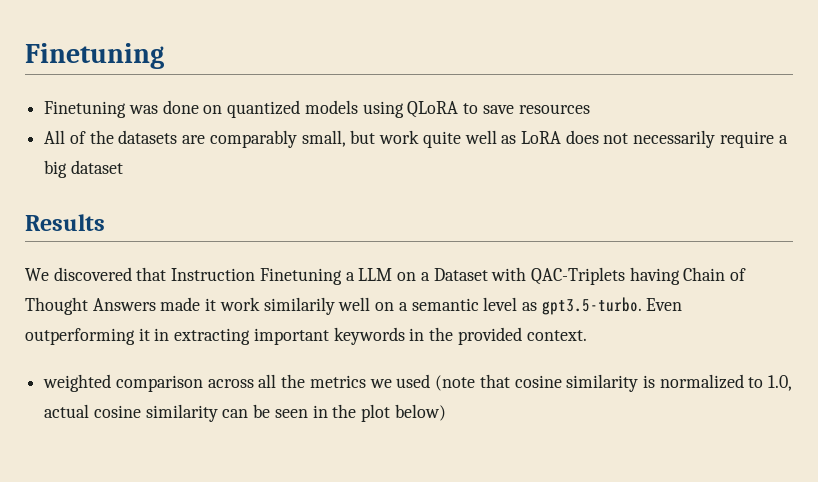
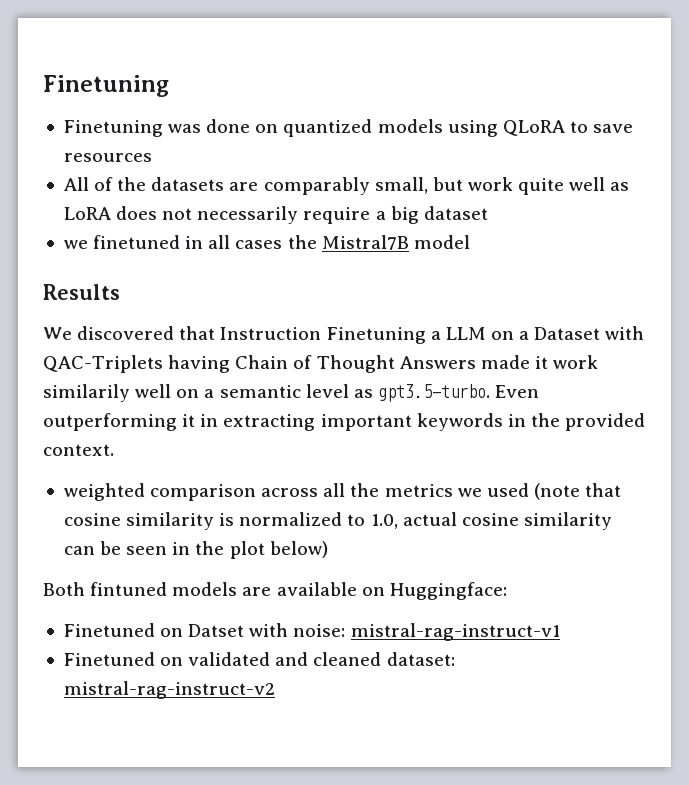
(123, 167) none -> [63,235,470,250] // we finetuned in all cases the Mistral7B model
(446, 412) none -> [43,582,507,600] [63,623,560,641] [63,652,455,666] [63,681,275,699] // Both fintuned models are available on Huggingface: // Finetuned on Datset with noise: mistral-rag-instruct-v1 // Finetuned on validated and cleaned dataset: mistral-rag-instruct-v2

